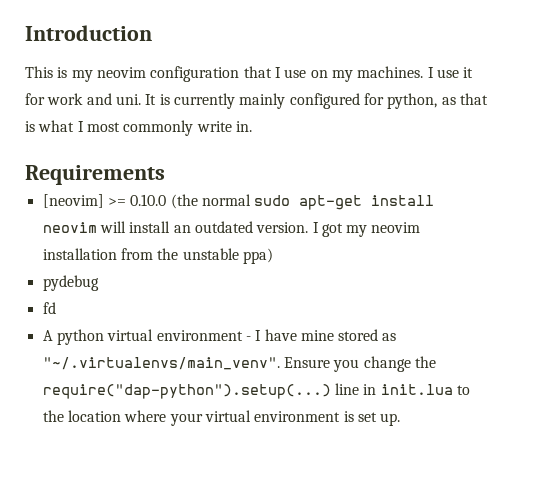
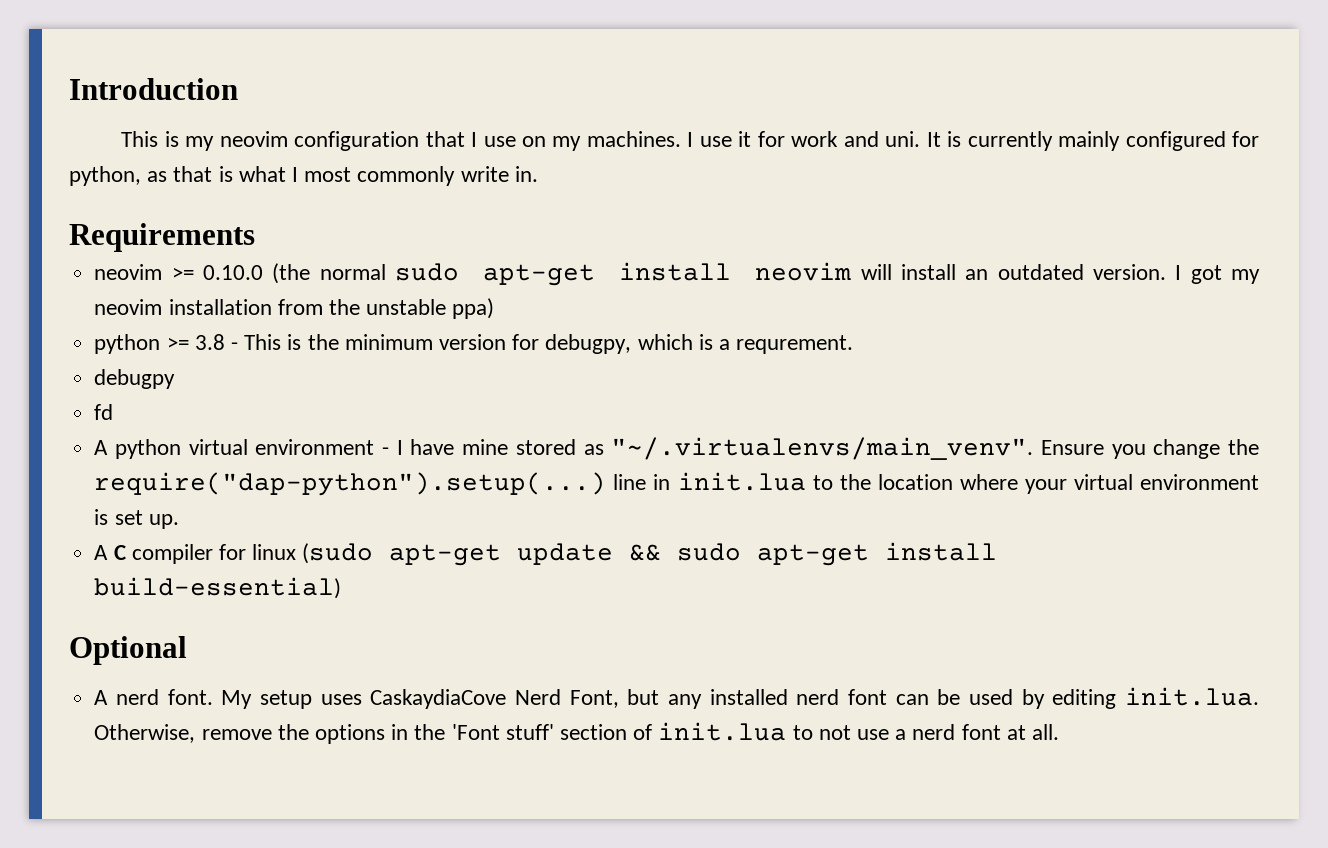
[42,194,104,208] [neovim] -> [94,264,163,280] neovim
[42,275,99,291] pydebug -> [94,334,854,354] [94,369,176,389] python >= 3.8 - This is the minimum version for debugpy, which is a requrement. // debugpy
(401, 419) none -> [94,542,998,566] [94,577,342,599] [69,636,187,665] [94,687,1260,709] [94,722,1060,744] // A C compiler for linux (sudo apt-get update && sudo apt-get install build-essential) // Optional // A nerd font. My setup uses CaskaydiaCove Nerd Font, but any installed nerd font can be used by editing init.lua. Otherwise, remove the options in the 'Font stuff' section of init.lua to not use a nerd font at all.

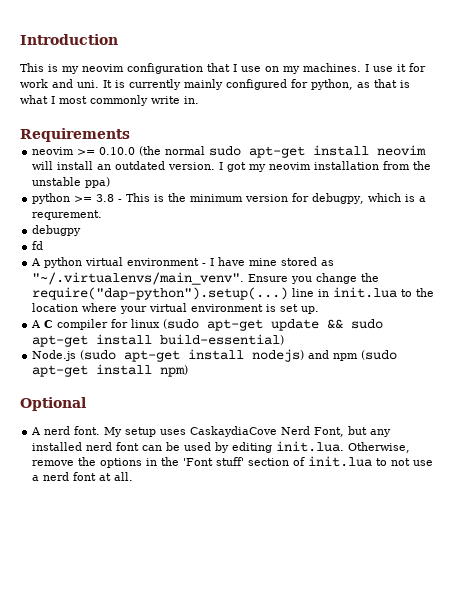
(342, 588) none -> [32,349,398,362] [32,364,189,377] // Node.js (sudo apt-get install nodejs) and npm (sudo apt-get install npm)

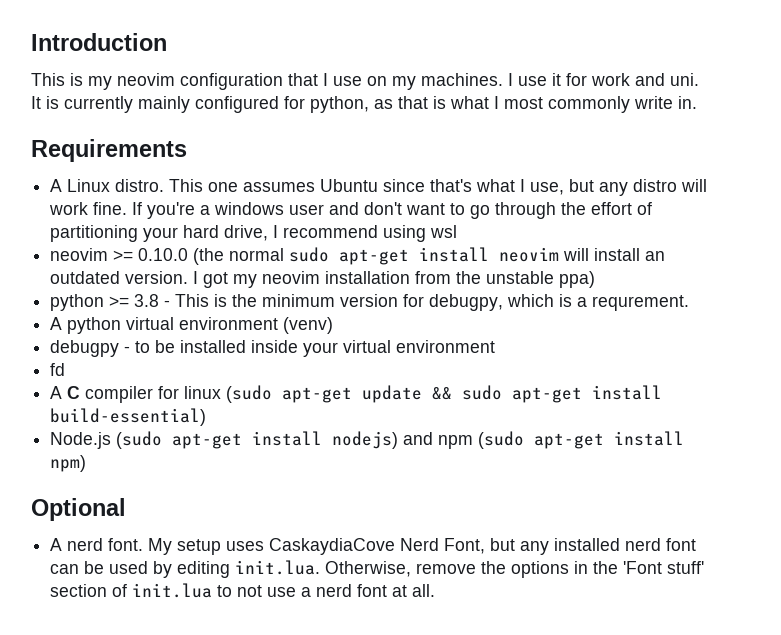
(130, 135) none -> [50,179,708,196] [49,202,653,219] [50,225,458,242] // A Linux distro. This one assumes Ubuntu since that's what I use, but any distro will work fine. If you're a windows user and don't want to go through the effort of partitioning your hard drive, I recommend using wsl
[32,225,82,236] [32,241,44,250] // debugpy // fd -> (690, 303) none
[202,257,335,266] [32,272,380,285] [32,287,435,300] [32,303,118,312] - I have mine stored as "~/.virtualenvs/main_venv". Ensure you change the require("dap-python").setup(...) line in init.lua to the location where -> [283,317,334,334] [50,340,299,357] (venv) // debugpy - to be installed inside
[266,304,320,314] is set up. -> [50,363,66,376] // fd

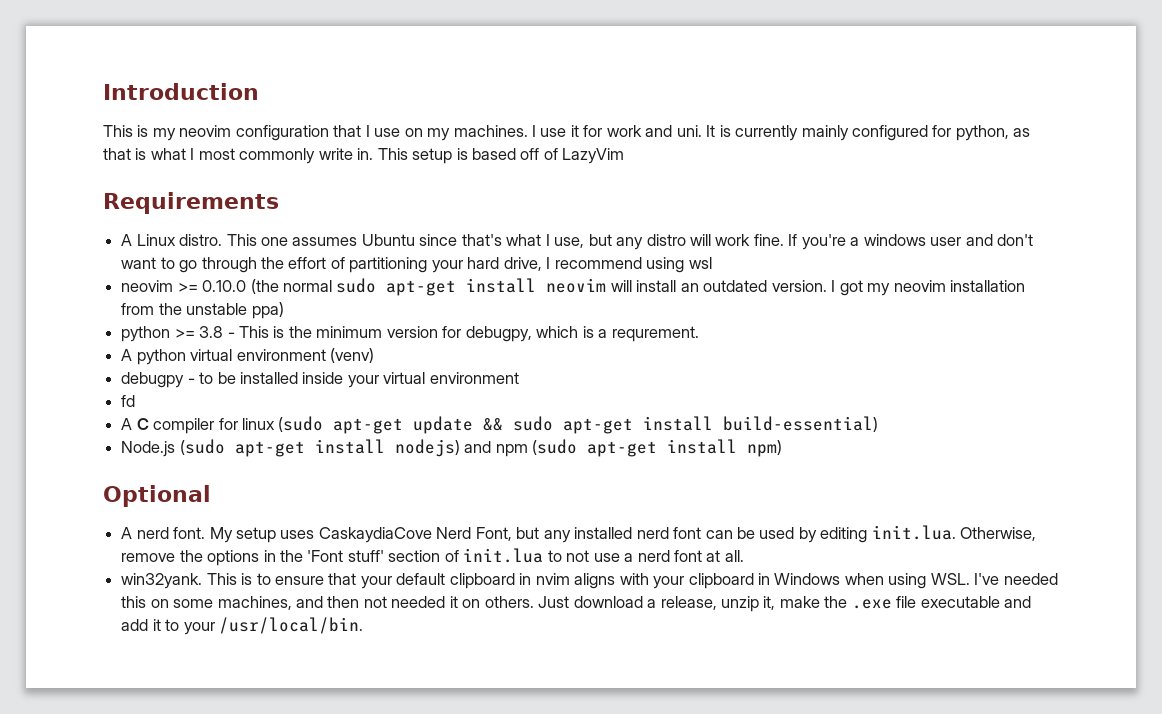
(697, 102) none -> [377,148,625,164] This setup is based off of LazyVim
(436, 590) none -> [121,573,1058,589] [121,596,1032,612] [121,617,363,635] // win32yank. This is to ensure that your default clipboard in nvim aligns with your clipboard in Windows when using WSL. I've needed this on some machines, and then not needed it on others. Just download a release, unzip it, make the .exe file executable and add it to your /usr/local/bin.

